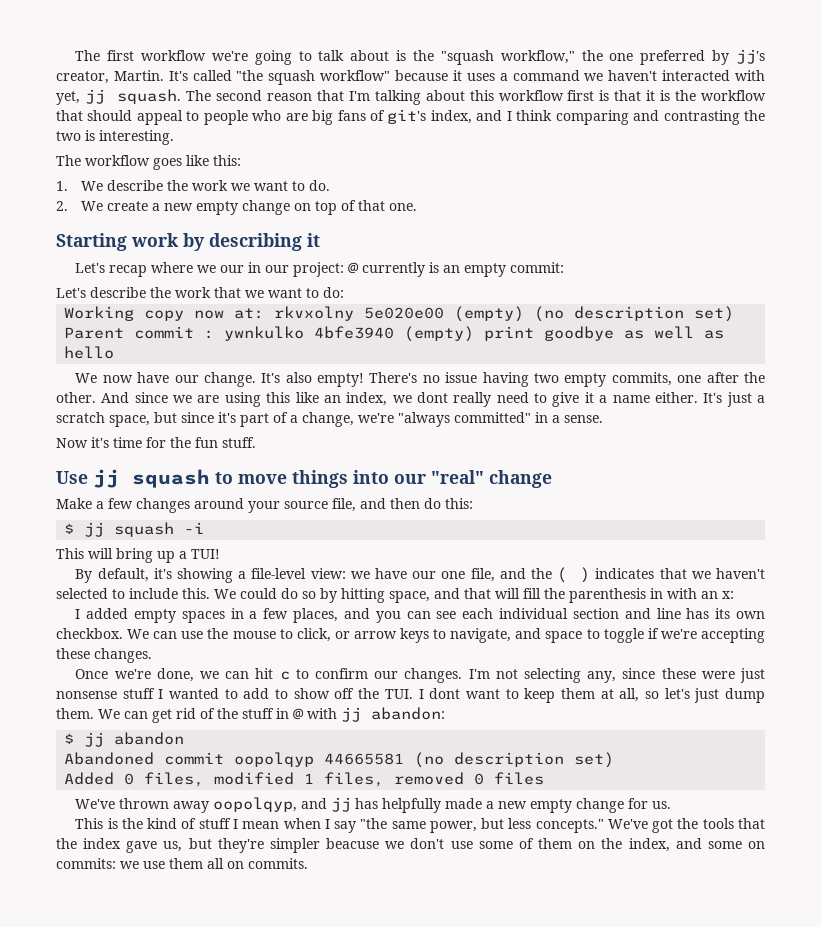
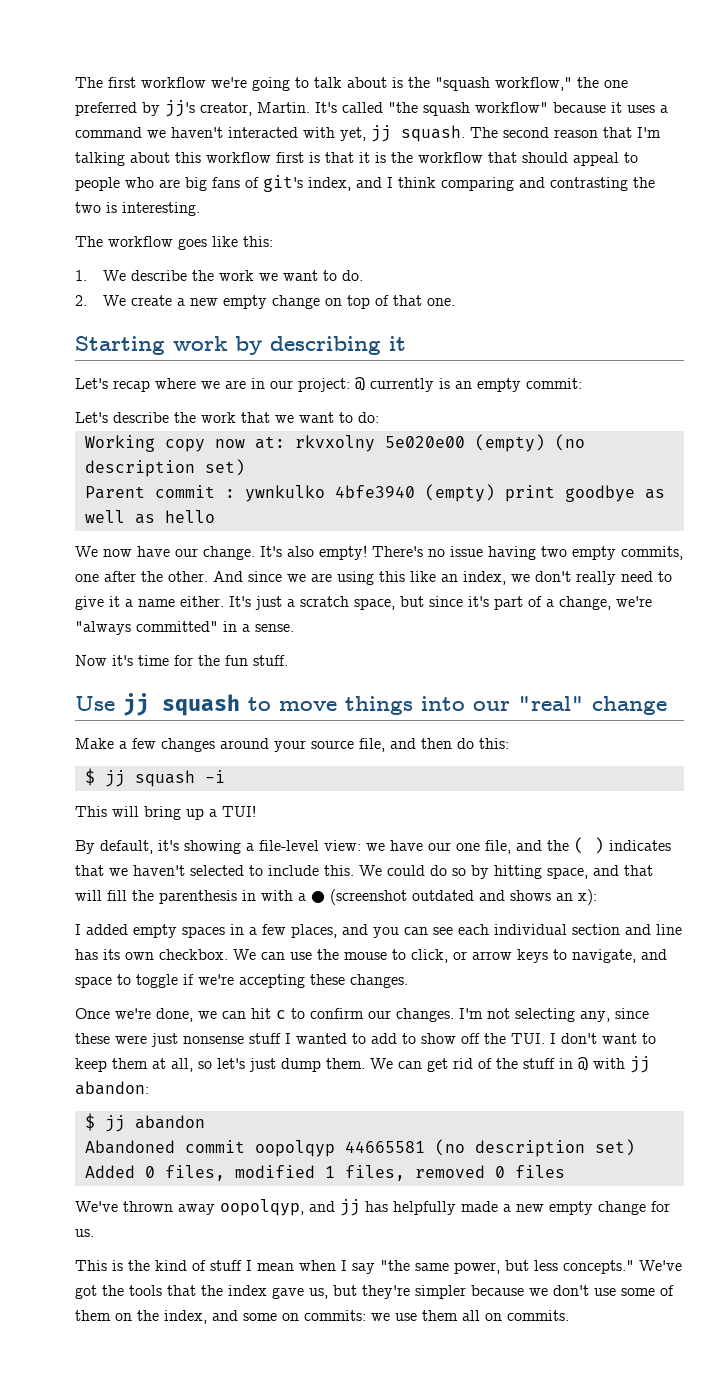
[220,265,245,273] our -> [225,380,246,389] are
[417,392,449,403] dont -> [535,571,571,582] don't
[701,591,734,599] an x: -> [298,889,597,905] a ● (screenshot outdated and shows an x):
[429,688,461,699] dont -> [561,1033,597,1044] don't
[326,838,380,849] beacuse -> [471,1285,524,1296] because

